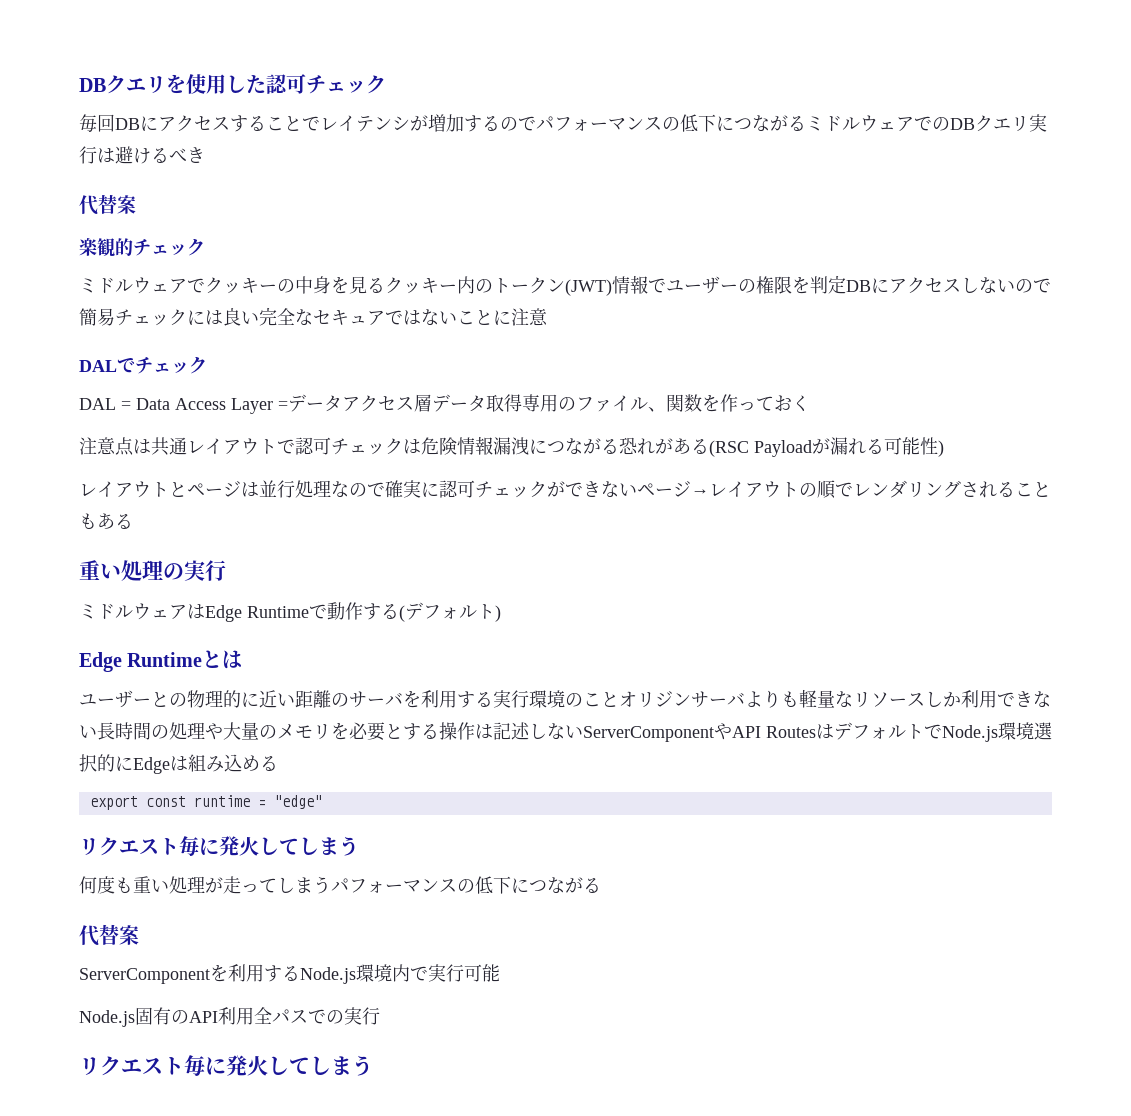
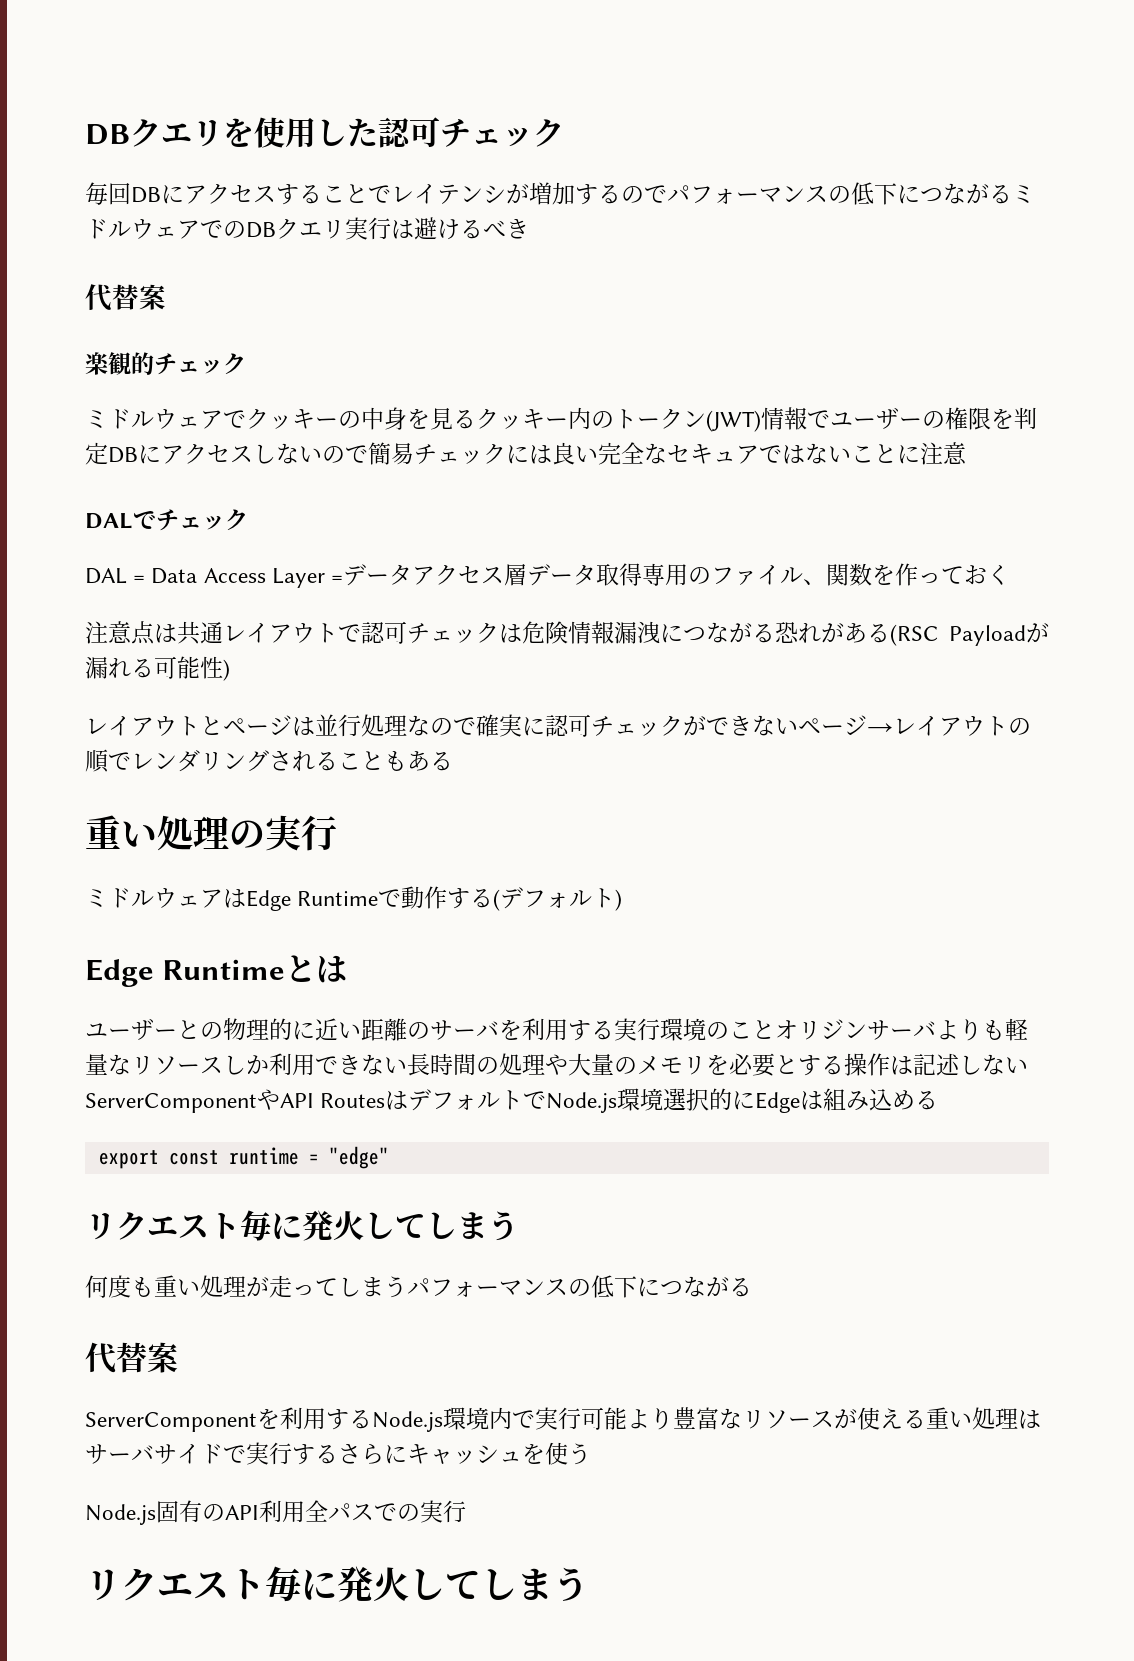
(500, 973) none -> [627,1407,1041,1430] [85,1442,591,1465] より豊富なリソースが使える重い処理はサーバサイドで実行するさらにキャッシュを使う

